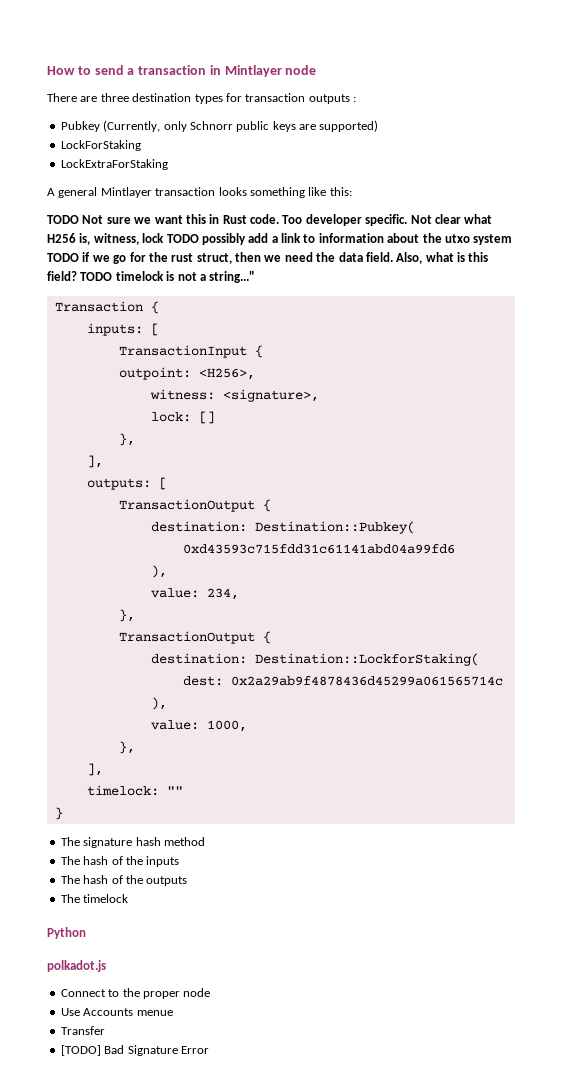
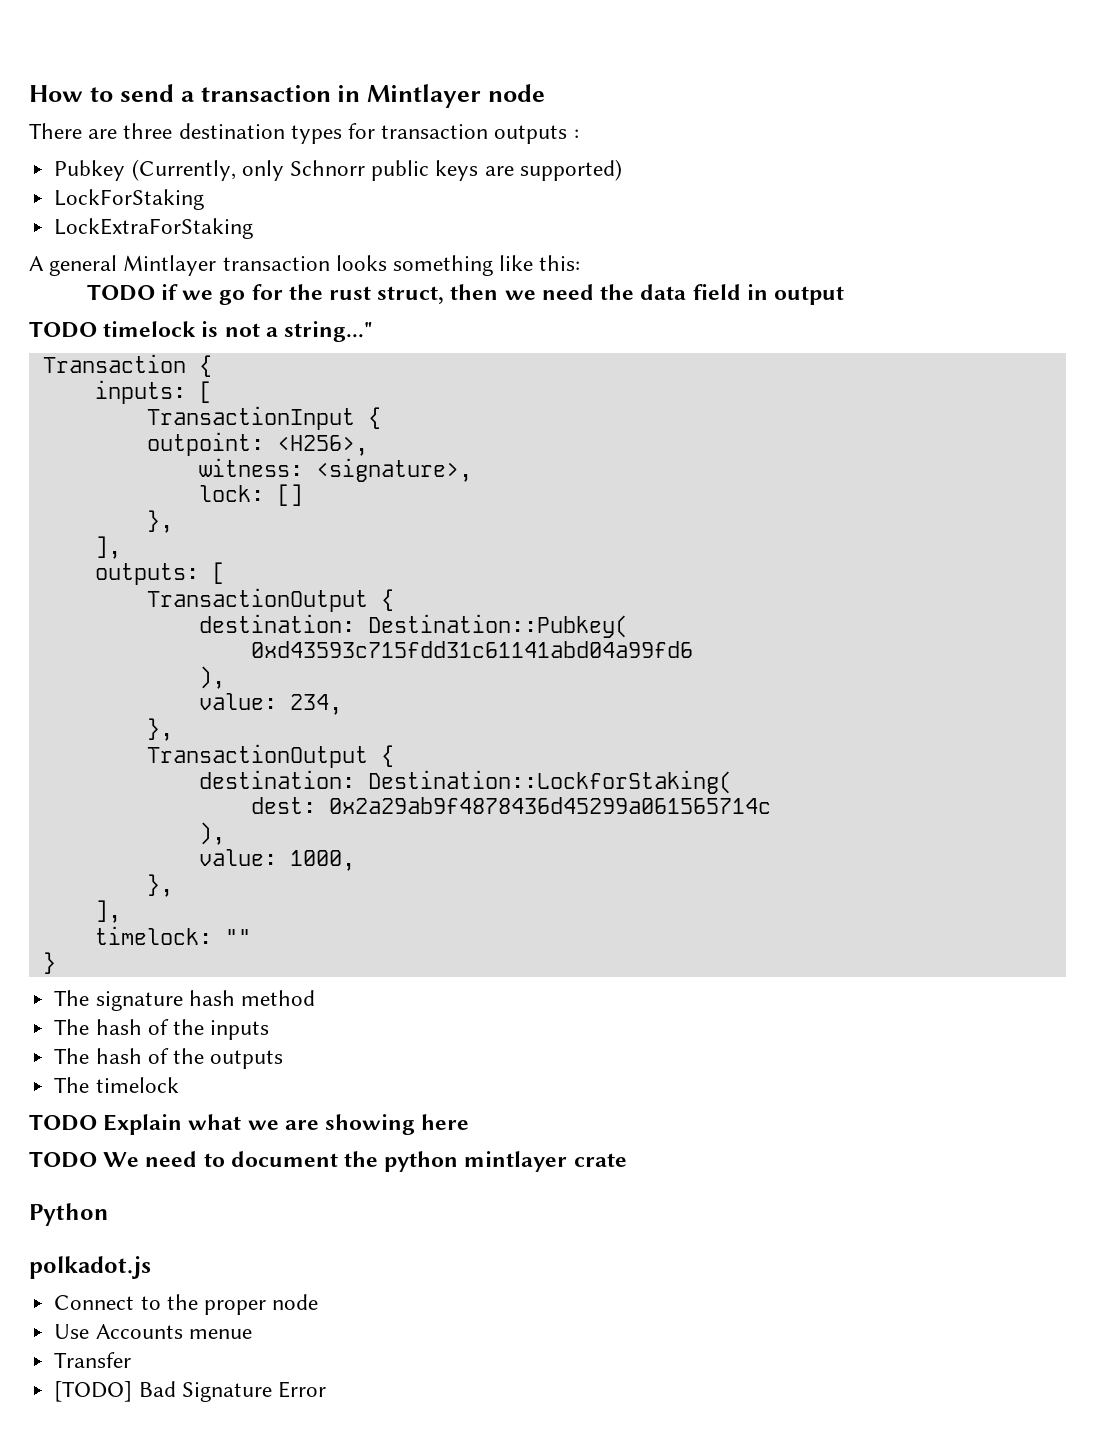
[82,214,493,226] [47,233,513,245] [47,253,79,262] Not sure we want this in Rust code. Too developer specific. Not clear what H256 is, witness, lock TODO possibly add a link to information about the utxo system TODO -> (155, 292) none
[365,252,489,264] [47,271,77,281] field. Also, what is this field? -> [692,284,844,305] field in output //
(129, 898) none -> [29,1114,470,1135] [29,1151,627,1172] // TODO Explain what we are showing here // TODO We need to document the python mintlayer crate

